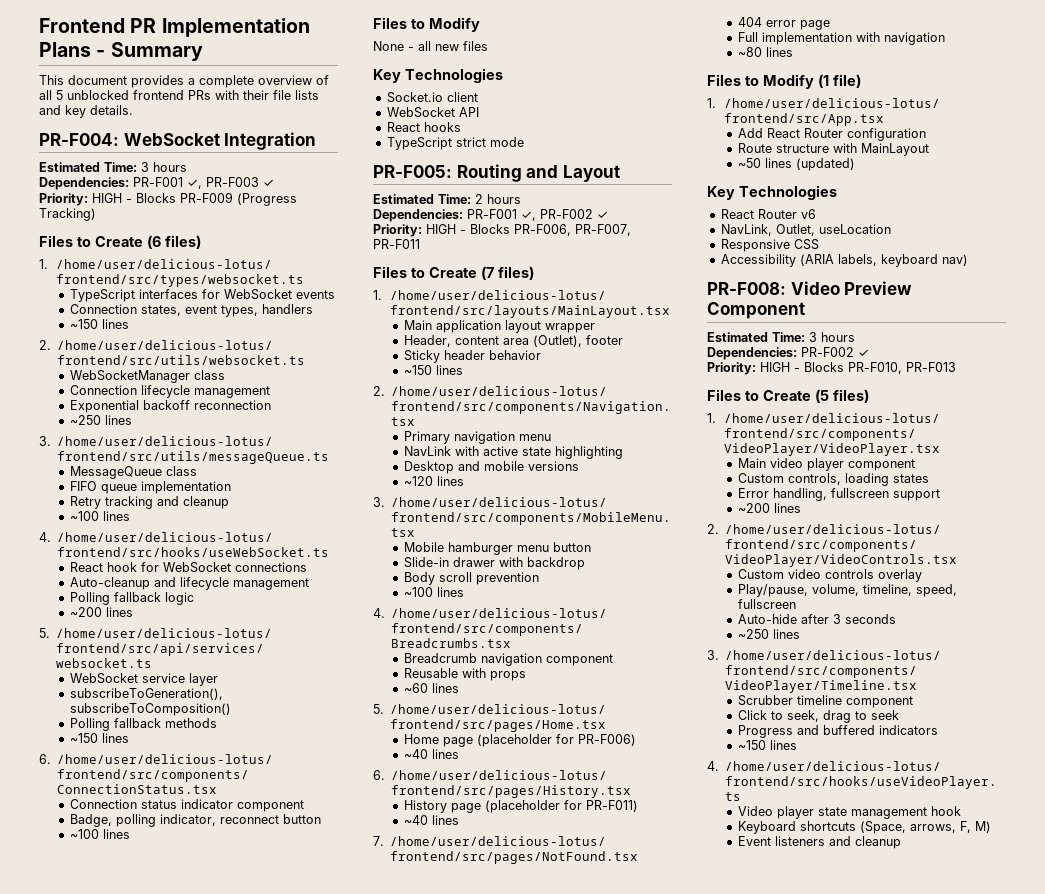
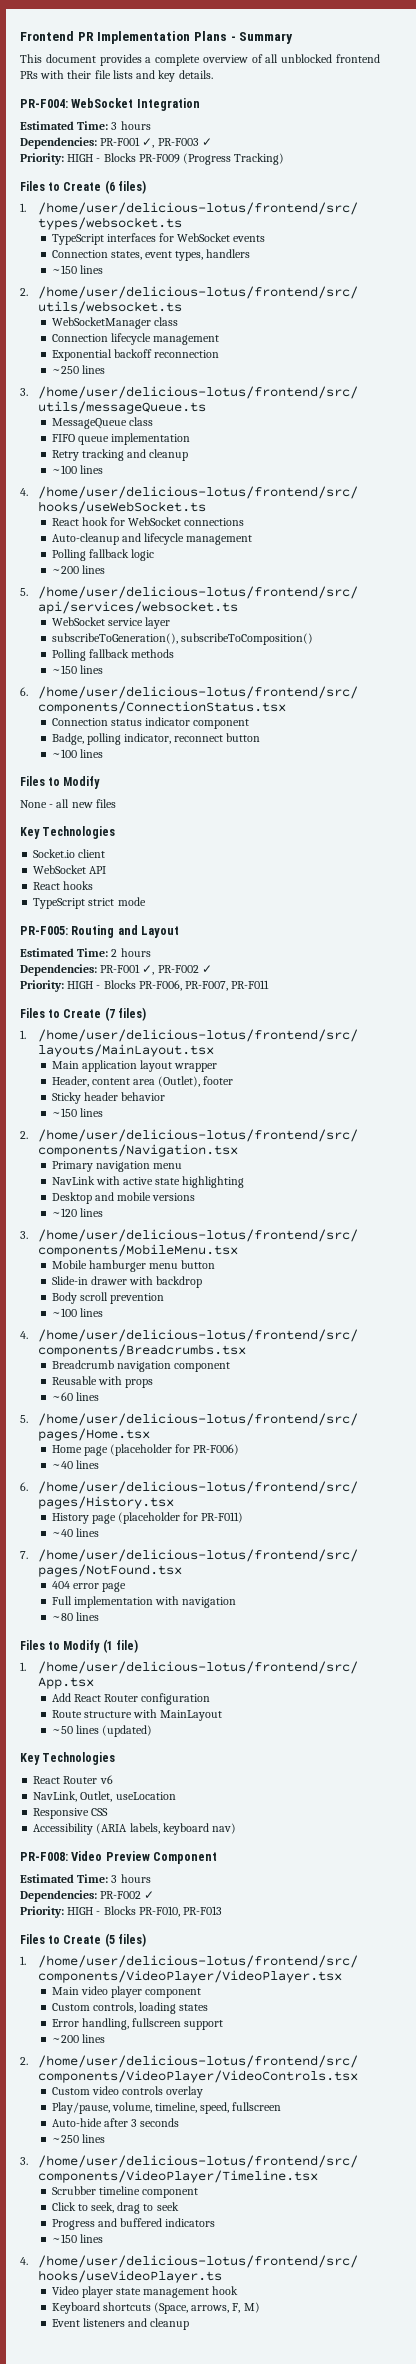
[56,90,63,100] 5 -> (279, 58) none

